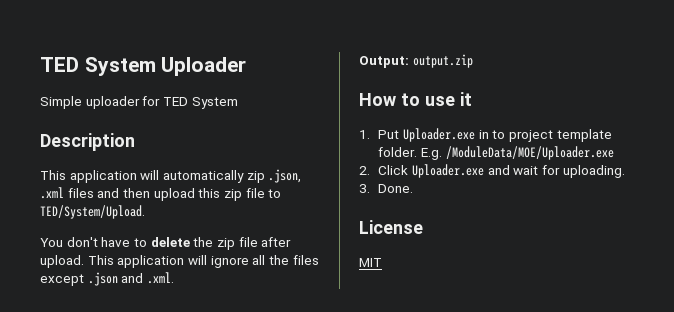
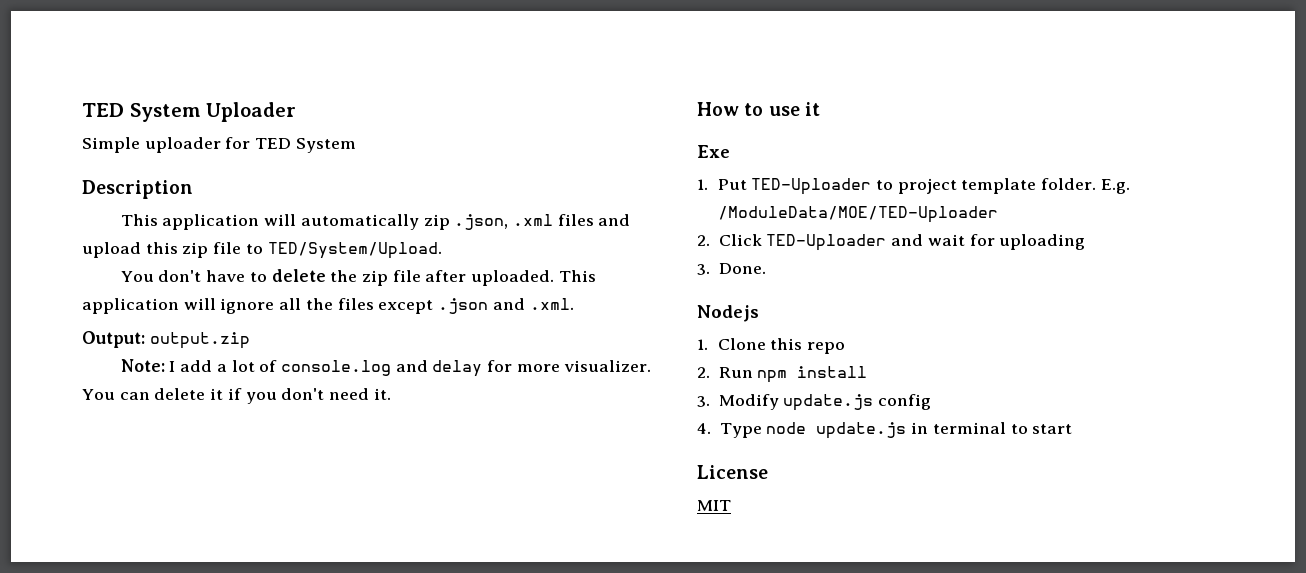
[122,188,150,198] then -> (631, 220) none
[40,255,84,268] upload. -> [471,270,555,286] uploaded.
(473, 61) none -> [120,359,651,377] [82,388,391,404] // Note: I add a lot of console.log and delay for more visualizer. You can delete it if you don't need it.
(472, 99) none -> [697,145,730,158] // Exe
[402,128,489,142] Uploader.exe in -> [751,178,872,195] TED-Uploader
[445,146,614,160] /ModuleData/MOE/Uploader.exe -> [717,206,998,223] /ModuleData/MOE/TED-Uploader
[411,164,484,178] Uploader.exe -> [766,234,887,251] TED-Uploader
[562,165,625,178] uploading. -> [999,234,1086,250] uploading
(414, 188) none -> [697,305,759,322] [697,338,846,354] [697,366,868,383] [697,394,932,411] [697,422,1073,439] // Nodejs // 1. Clone this repo // 2. Run npm install // 3. Modify update.js config // 4. Type node update.js in terminal to start

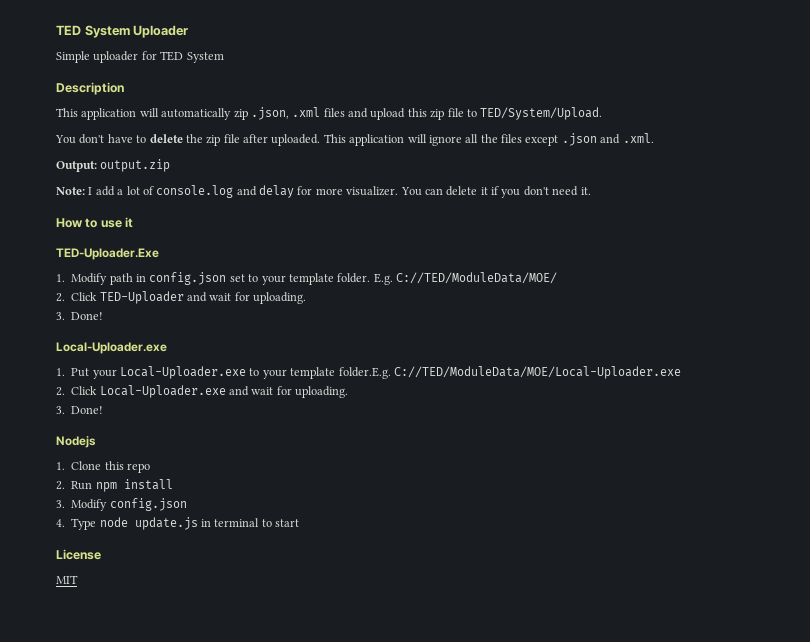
[697,145,730,158] [697,178,957,195] Exe // 1. Put TED-Uploader to project -> [56,248,159,260] [56,272,286,285] TED-Uploader.Exe // 1. Modify path in config.json set to your
[717,206,998,223] /ModuleData/MOE/TED-Uploader -> [396,272,557,284] C://TED/ModuleData/MOE/
[999,234,1086,250] [697,263,766,275] uploading // 3. Done. -> [253,292,307,304] [56,312,104,320] [56,342,167,354] [56,366,681,379] [56,385,349,398] [56,406,104,414] uploading. // 3. Done! // Local-Uploader.exe // 1. Put your Local-Uploader.exe to your template folder.E.g. C://TED/ModuleData/MOE/Local-Uploader.exe // 2. Click Local-Uploader.exe and wait for uploading. // 3. Done!
[783,394,932,411] update.js config -> [109,498,187,511] config.json

